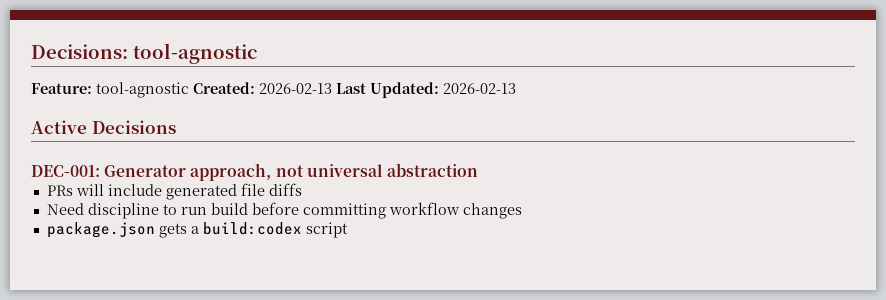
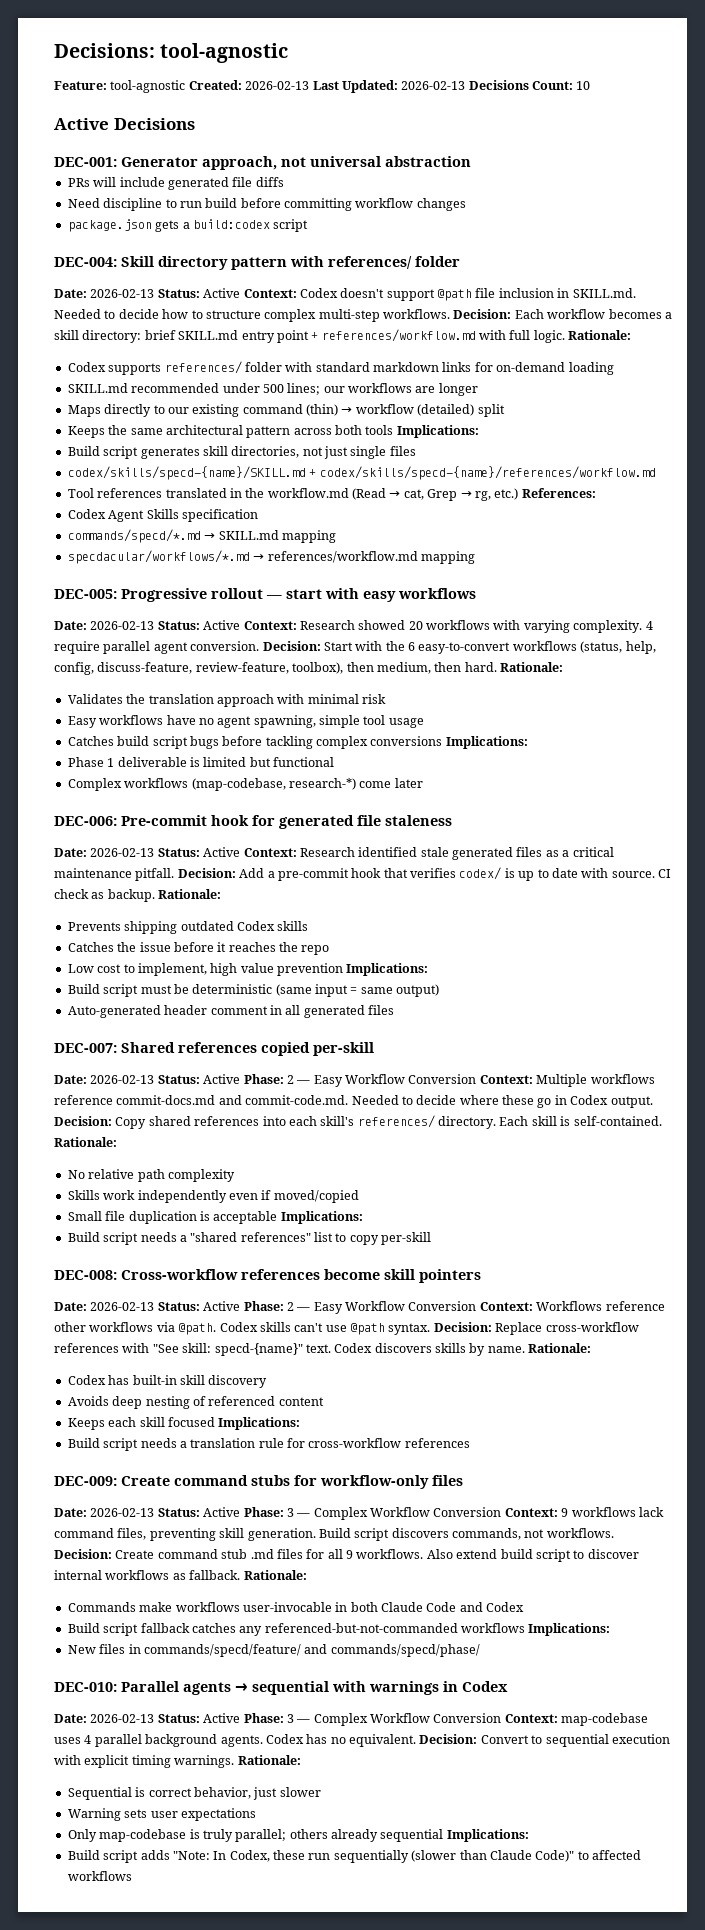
(516, 88) none -> [468,80,591,90] Decisions Count: 10
(348, 230) none -> [54,256,460,270] [54,288,636,301] [54,309,672,322] [54,329,632,343] [67,361,614,375] [67,383,478,396] [67,404,505,417] [67,425,479,438] [67,446,416,459] [67,466,656,480] [67,488,596,501] [67,509,258,522] [67,529,336,543] [67,550,475,564] [54,588,476,602] [54,620,653,633] [54,641,656,654] [54,662,563,675] [67,694,386,707] [67,715,424,728] [67,736,528,749] [67,757,334,767] [67,778,423,791] [54,815,452,829] [54,847,614,860] [54,867,671,881] [54,889,222,902] [67,921,309,934] [67,942,330,955] [67,963,429,976] [67,984,440,997] [67,1005,394,1018] [54,1042,374,1056] [54,1074,655,1087] [54,1095,653,1108] [54,1115,662,1129] [54,1137,117,1147] [67,1169,235,1182] [67,1190,359,1203] [67,1211,363,1224] [67,1232,432,1245] [54,1269,481,1283] [54,1301,665,1314] [54,1322,639,1335] [54,1343,592,1356] [67,1375,268,1388] [67,1396,324,1409] [67,1417,301,1430] [67,1438,470,1451] [54,1475,463,1489] [54,1507,664,1520] [54,1528,614,1541] [54,1549,639,1562] [54,1570,307,1580] [67,1602,525,1612] [67,1623,611,1636] [67,1644,480,1657] [54,1681,508,1695] [54,1713,649,1726] [54,1734,670,1747] [54,1755,301,1768] [67,1787,321,1800] [67,1808,256,1821] [67,1829,529,1842] [67,1850,641,1863] [67,1871,132,1881] // DEC-004: Skill directory pattern with references/ folder // Date: 2026-02-13 Status: Active Context: Codex doesn't support @path file inclusion in SKILL.md. Needed to decide how to structure complex multi-step workflows. Decision: Each workflow becomes a skill directory: brief SKILL.md entry point + references/workflow.md with full logic. Rationale: // Codex supports references/ folder with standard markdown links for on-demand loading // SKILL.md recommended under 500 lines; our workflows are longer // Maps directly to our existing command (thin) → workflow (detailed) split // Keeps the same architectural pattern across both tools Implications: // Build script generates skill directories, not just single files // codex/skills/specd-{name}/SKILL.md + codex/skills/specd-{name}/references/workflow.md // Tool references translated in the workflow.md (Read → cat, Grep → rg, etc.) References: // Codex Agent Skills specification // commands/specd/*.md → SKILL.md mapping // specdacular/workflows/*.md → references/workflow.md mapping // DEC-005: Progressive rollout — start with easy workflows // Date: 2026-02-13 Status: Active Context: Research showed 20 workflows with varying complexity. 4 require parallel agent conversion. Decision: Start with the 6 easy-to-convert workflows (status, help, config, discuss-feature, review-feature, toolbox), then medium, then hard. Rationale: // Validates the translation approach with minimal risk // Easy workflows have no agent spawning, simple tool usage // Catches build script bugs before tackling complex conversions Implications: // Phase 1 deliverable is limited but functional // Complex workflows (map-codebase, research-*) come later // DEC-006: Pre-commit hook for generated file staleness // Date: 2026-02-13 Status: Active Context: Research identified stale generated files as a critical maintenance pitfall. Decision: Add a pre-commit hook that verifies codex/ is up to date with source. CI check as backup. Rationale: // Prevents shipping outdated Codex skills // Catches the issue before it reaches the repo // Low cost to implement, high value prevention Implications: // Build script must be deterministic (same input = same output) // Auto-generated header comment in all generated files // DEC-007: Shared references copied per-skill // Date: 2026-02-13 Status: Active Phase: 2 — Easy Workflow Conversion Context: Multiple workflows reference commit-docs.md and commit-code.md. Needed to decide where these go in Codex output. Decision: Copy shared references into each skill's references/ directory. Each skill is self-contained. Rationale: // No relative path complexity // Skills work independently even if moved/copied // Small file duplication is acceptable Implications: // Build script needs a "shared references" list to copy per-skill // DEC-008: Cross-workflow references become skill pointers // Date: 2026-02-13 Status: Active Phase: 2 — Easy Workflow Conversion Context: Workflows reference other workflows via @path. Codex skills can't use @path syntax. Decision: Replace cross-workflow references with "See skill: specd-{name}" text. Codex discovers skills by name. Rationale: // Codex has built-in skill discovery // Avoids deep nesting of referenced content // Keeps each skill focused Implications: // Build script needs a translation rule for cross-workflow references // DEC-009: Create command stubs for workflow-only files // Date: 2026-02-13 Status: Active Phase: 3 — Complex Workflow Conversion Context: 9 workflows lack command files, preventing skill generation. Build script discovers commands, not workflows. Decision: Create command stub .md files for all 9 workflows. Also extend build script to discover internal workflows as fallback. Rationale: // Commands make workflows user-invocable in both Claude Code and Codex // Build script fallback catches any referenced-but-not-commanded workflows Implications: // New files in commands/specd/feature/ and commands/specd/phase/ // DEC-010: Parallel agents → sequential with warnings in Codex // Date: 2026-02-13 Status: Active Phase: 3 — Complex Workflow Conversion Context: map-codebase uses 4 parallel background agents. Codex has no equivalent. Decision: Convert to sequential execution with explicit timing warnings. Rationale: // Sequential is correct behavior, just slower // Warning sets user expectations // Only map-codebase is truly parallel; others already sequential Implications: // Build script adds "Note: In Codex, these run sequentially (slower than Claude Code)" to affected workflows

